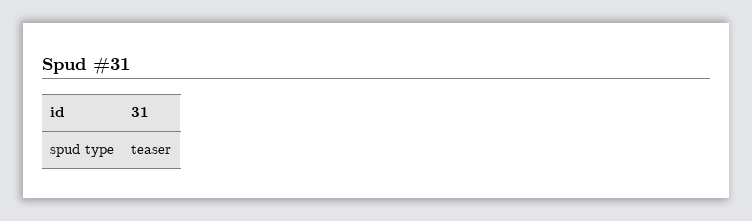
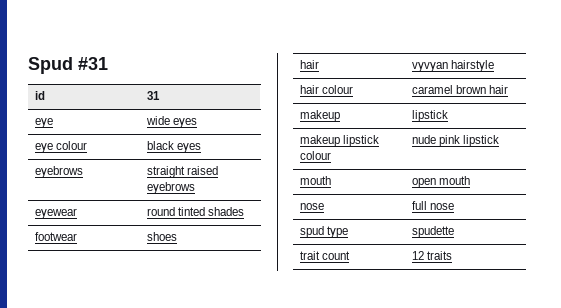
[49,144,114,157] [130,145,171,154] spud type | teaser -> [35,118,54,128] [146,116,198,128] [35,141,88,153] [147,141,202,153] [35,166,84,178] [147,166,219,178] [147,182,196,194] [35,208,78,219] [147,207,245,216] [35,232,78,241] [147,232,178,241] [300,60,320,69] [412,60,495,72] [300,85,354,94] [412,85,509,94] [300,110,341,122] [412,110,449,122] [300,135,380,147] [300,151,332,160] [412,135,500,147] [300,176,332,185] [412,176,471,188] [300,203,325,210] [412,201,455,210] [300,226,349,238] [412,226,455,238] [300,251,351,260] [412,251,453,260] eye | wide eyes // eye colour | black eyes // eyebrows | straight raised eyebrows // eyewear | round tinted shades // footwear | shoes // hair | vyvyan hairstyle // hair colour | caramel brown hair // makeup | lipstick // makeup lipstick colour | nude pink lipstick // mouth | open mouth // nose | full nose // spud type | spudette // trait count | 12 traits

